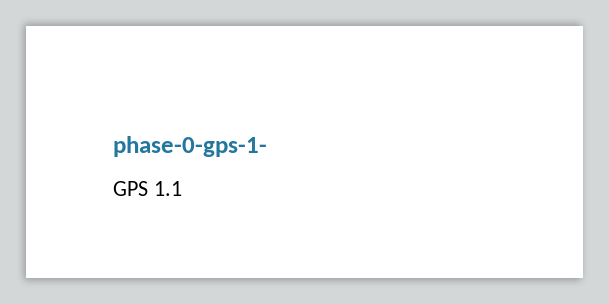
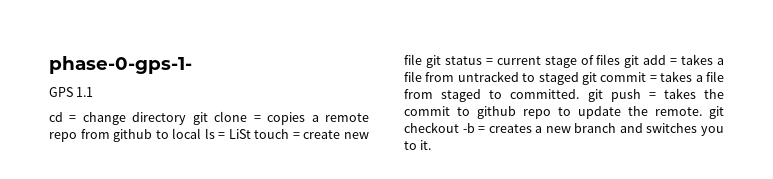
(182, 188) none -> [49,111,370,125] [49,128,369,142] [404,54,724,68] [404,71,724,85] [404,88,724,102] [404,106,724,119] [404,122,724,136] [404,140,432,150] // cd = change directory git clone = copies a remote repo from github to local ls = LiSt touch = create new file git status = current stage of files git add = takes a file from untracked to staged git commit = takes a file from staged to committed. git push = takes the commit to github repo to update the remote. git checkout -b = creates a new branch and switches you to it.

